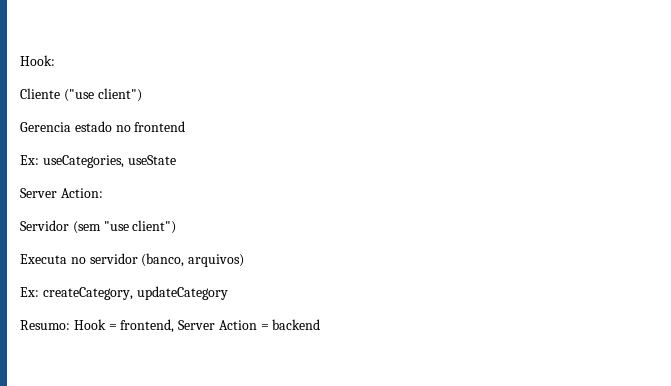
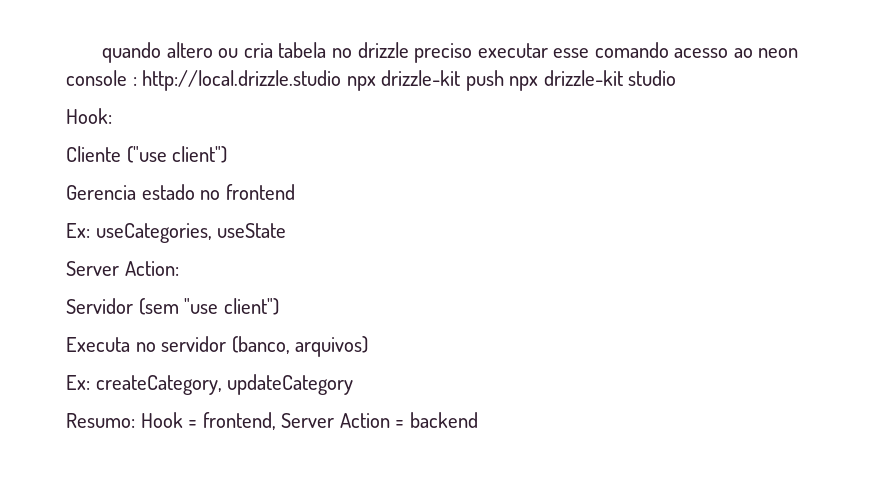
(20, 60) none -> [102,42,799,63] [66,70,677,91] quando altero ou cria tabela no drizzle preciso executar esse comando acesso ao neon console : http://local.drizzle.studio npx drizzle-kit push npx drizzle-kit studio //

